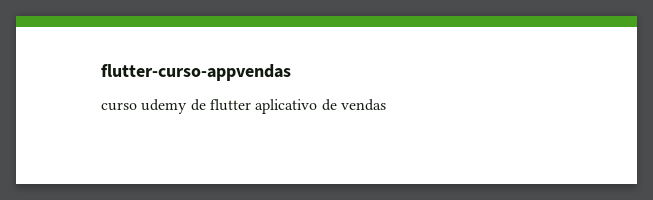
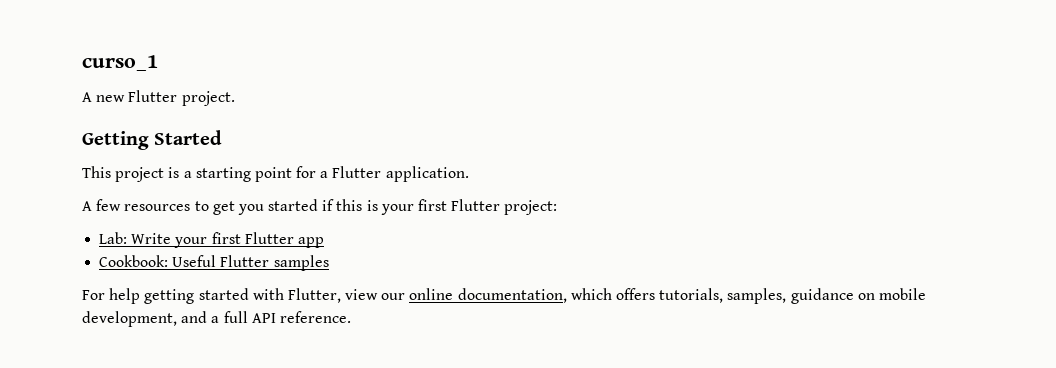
[101,64,291,81] [101,99,386,114] flutter-curso-appvendas // curso udemy de flutter aplicativo de vendas -> [82,55,158,71] [82,90,235,106] [82,130,223,150] [82,166,469,182] [82,199,558,215] [99,232,324,248] [99,255,329,271] [82,288,926,304] [82,311,351,327] curso_1 // A new Flutter project. // Getting Started // This project is a starting point for a Flutter application. // A few resources to get you started if this is your first Flutter project: // Lab: Write your first Flutter app // Cookbook: Useful Flutter samples // For help getting started with Flutter, view our online documentation, which offers tutorials, samples, guidance on mobile development, and a full API reference.

